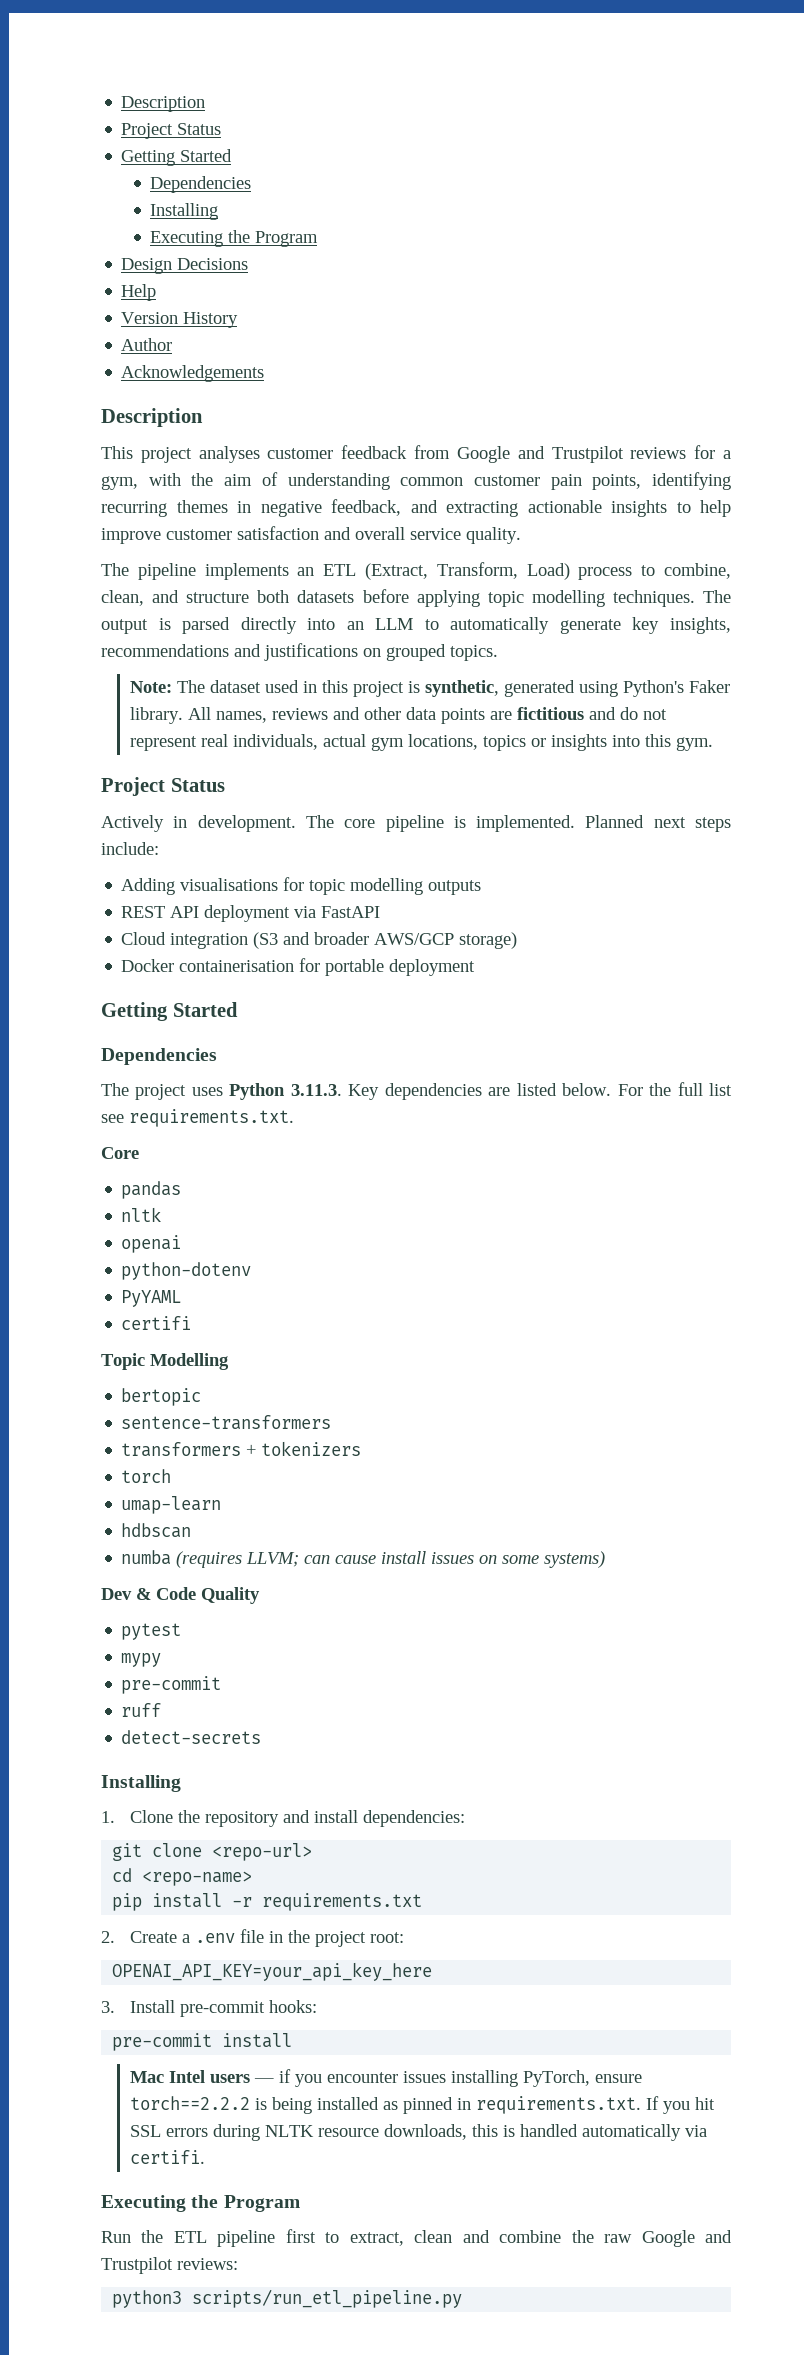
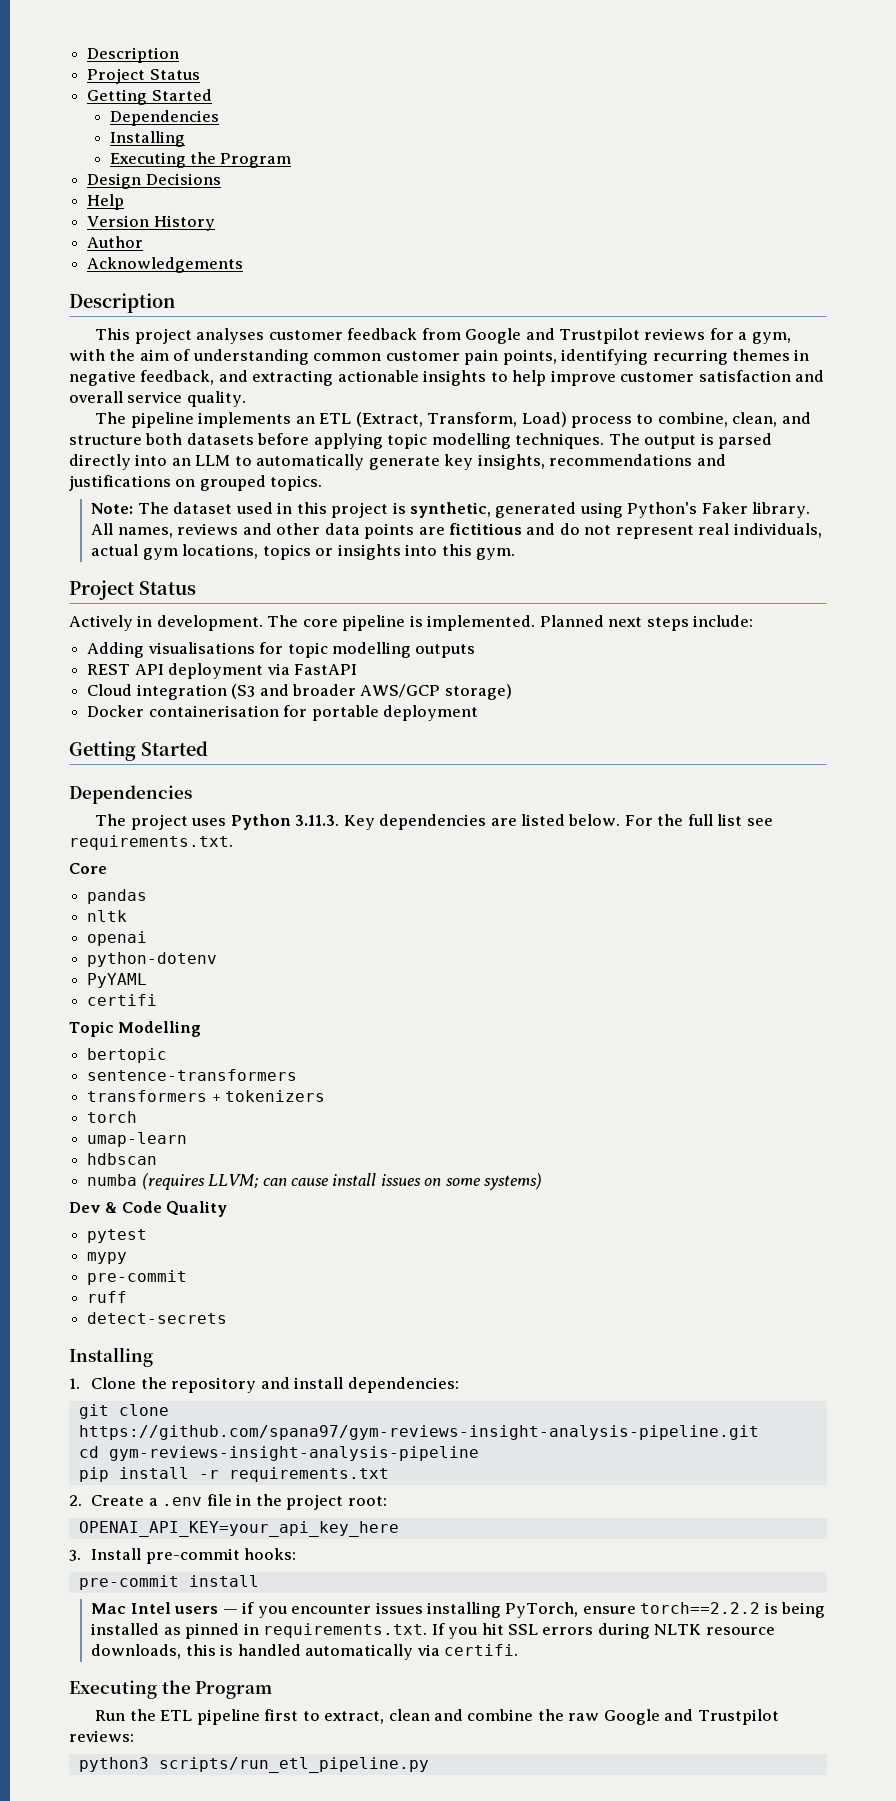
[212,1843,313,1861] <repo-url> -> [78,1425,759,1440] https://github.com/spana97/gym-reviews-insight-analysis-pipeline.git
[142,1871,253,1886] <repo-name> -> [108,1446,479,1461] gym-reviews-insight-analysis-pipeline

